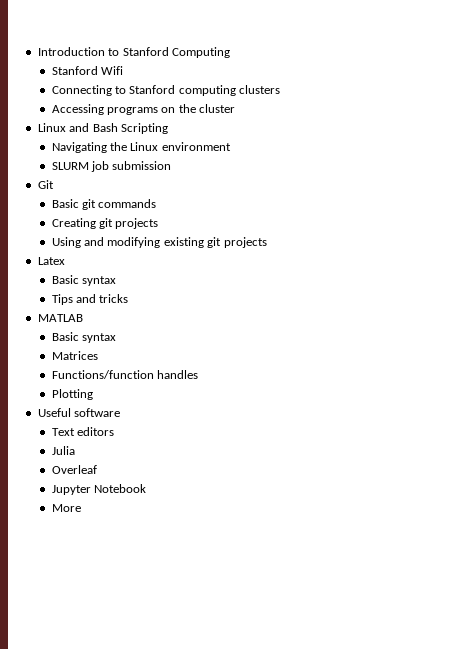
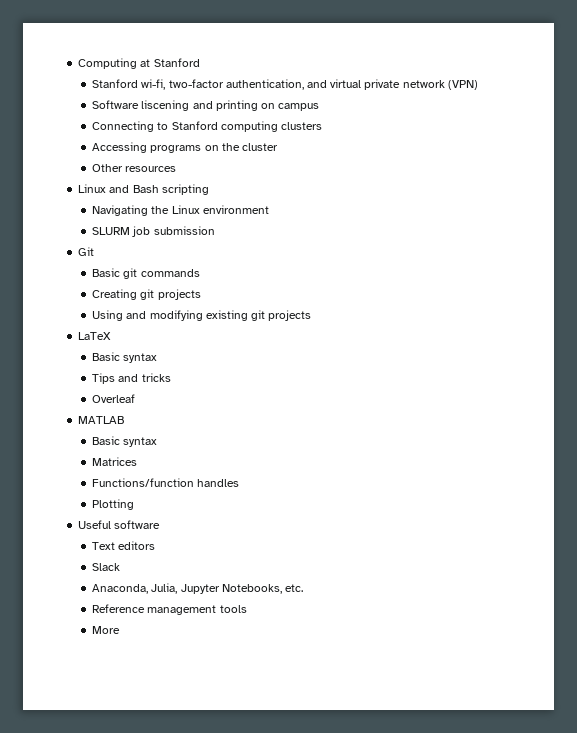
[37,47,230,58] [51,66,124,75] Introduction to Stanford Computing // Stanford Wifi -> [78,58,200,69] [92,79,478,90] [92,100,320,111] Computing at Stanford // Stanford wi-fi, two-factor authentication, and virtual private network (VPN) // Software liscening and printing on campus
(236, 108) none -> [92,164,177,172] // Other resources
[120,123,168,134] Scripting -> [161,184,209,195] scripting
[37,257,65,265] Latex -> [78,332,112,340] LaTeX
(129, 298) none -> [92,394,136,403] // Overleaf
[51,446,75,455] [51,465,97,474] [51,484,147,495] Julia // Overleaf // Jupyter Notebook -> [92,563,121,571] [92,583,304,594] [92,604,247,615] Slack // Anaconda, Julia, Jupyter Notebooks, etc. // Reference management tools

